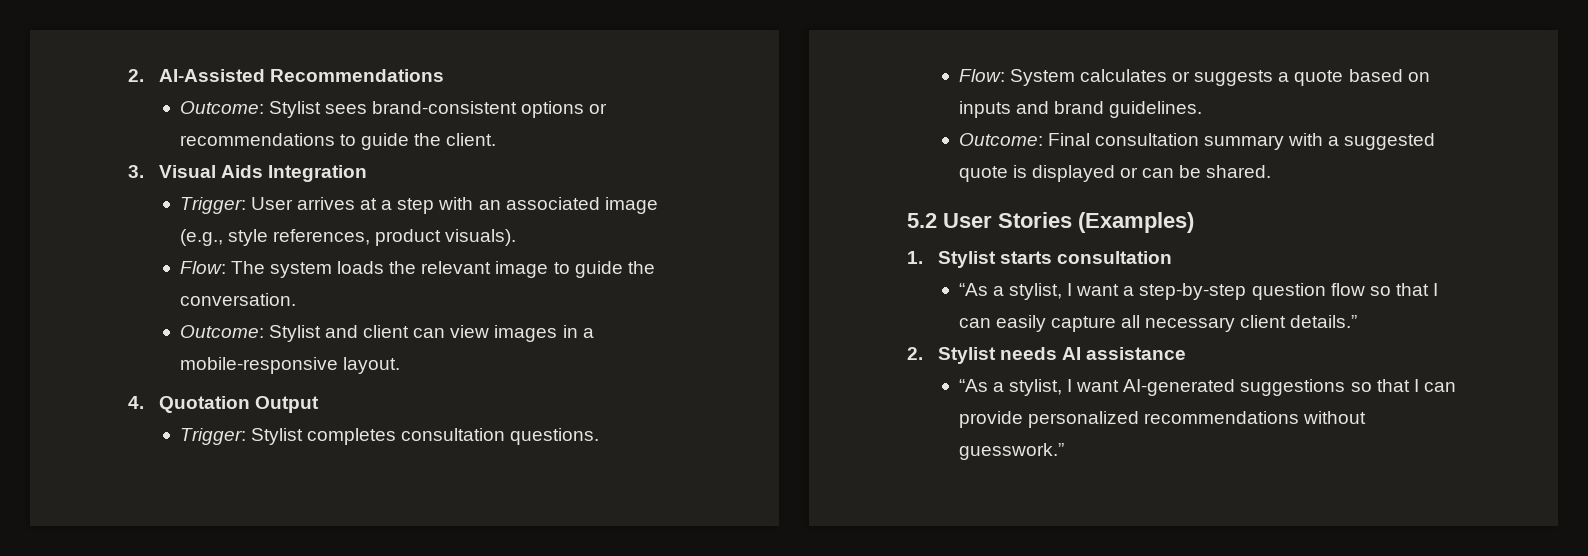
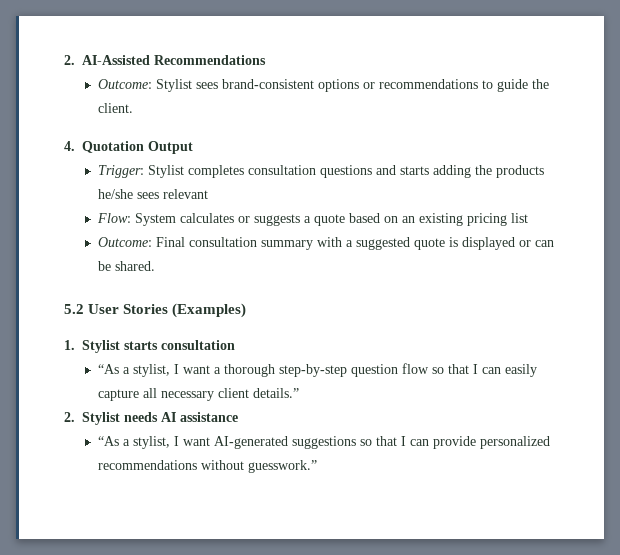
[128,165,368,182] [179,197,658,214] [179,229,517,246] [179,261,655,278] [179,293,296,306] [179,325,594,342] [179,357,400,374] // 3. Visual Aids Integration // Trigger: User arrives at a step with an associated image (e.g., style references, product visuals). // Flow: The system loads the relevant image to guide the conversation. // Outcome: Stylist and client can view images in a mobile-responsive layout. -> (133, 108) none
[510,428,600,445] questions. -> [319,165,544,178] [97,189,208,199] questions and starts adding the products he/she sees relevant
[958,101,1203,118] inputs and brand guidelines. -> [401,213,528,226] an existing pricing list
(1135, 291) none -> [223,364,275,377] thorough

